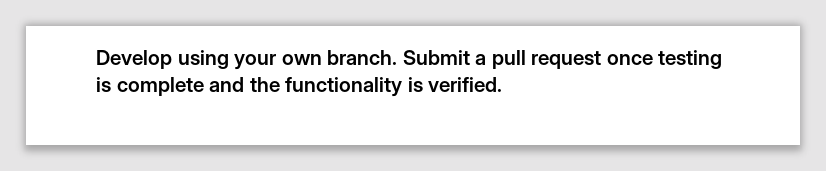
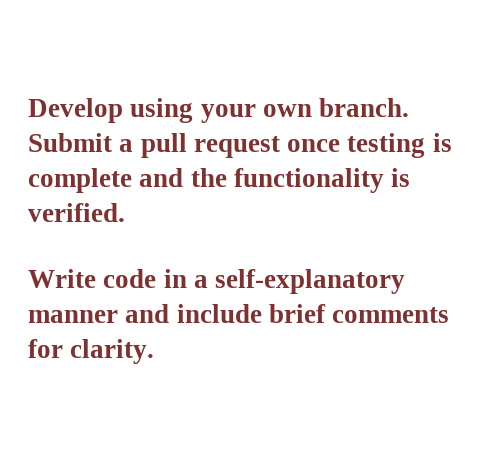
(503, 84) none -> [28,269,406,294] [28,304,450,323] [28,339,155,364] // Write code in a self-explanatory manner and include brief comments for clarity.

